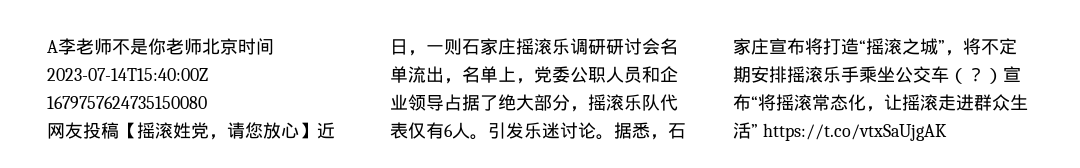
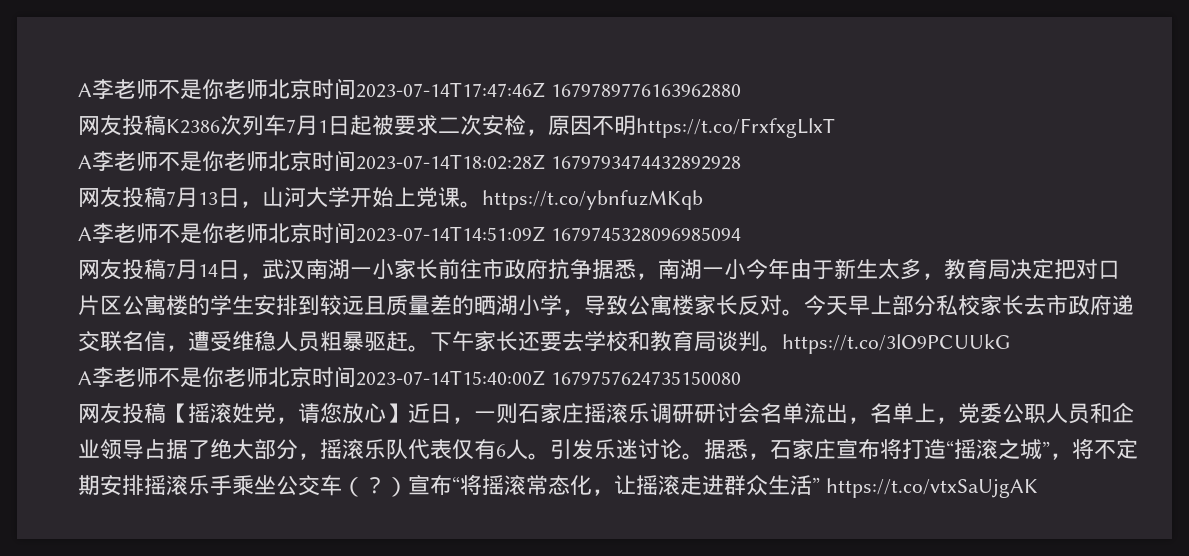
[47,38,274,55] A李老师不是你老师北京时间 -> [78,78,741,100] [78,115,835,138] [78,150,741,172] [78,187,703,210] [78,222,741,244] [78,258,1120,280] [78,294,1134,316] [78,331,1010,354] [78,366,356,388] A李老师不是你老师北京时间2023-07-14T17:47:46Z 1679789776163962880 // 网友投稿K2386次列车7月1日起被要求二次安检，原因不明https://t.co/FrxfxgLlxT // A李老师不是你老师北京时间2023-07-14T18:02:28Z 1679793474432892928 // 网友投稿7月13日，山河大学开始上党课。https://t.co/ybnfuzMKqb // A李老师不是你老师北京时间2023-07-14T14:51:09Z 1679745328096985094 // 网友投稿7月14日，武汉南湖一小家长前往市政府抗争据悉，南湖一小今年由于新生太多，教育局决定把对口片区公寓楼的学生安排到较远且质量差的晒湖小学，导致公寓楼家长反对。今天早上部分私校家长去市政府递交联名信，遭受维稳人员粗暴驱赶。下午家长还要去学校和教育局谈判。https://t.co/3lO9PCUUkG // A李老师不是你老师北京时间

